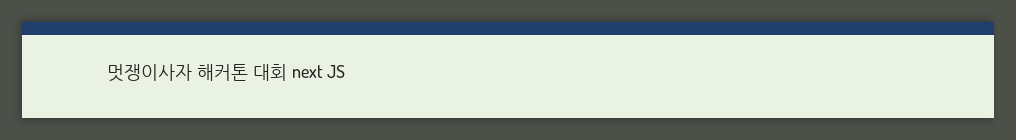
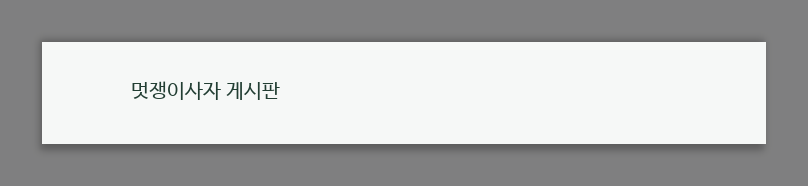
[196,64,346,81] 해커톤 대회 next JS -> [226,82,281,100] 게시판

